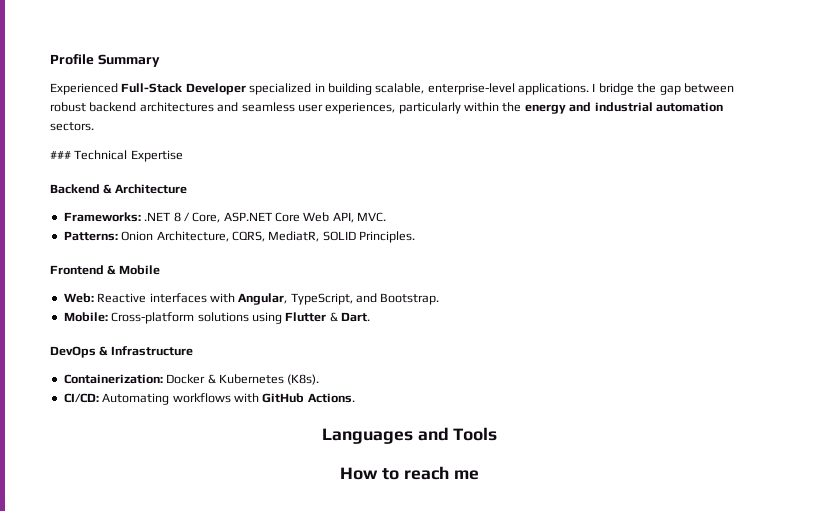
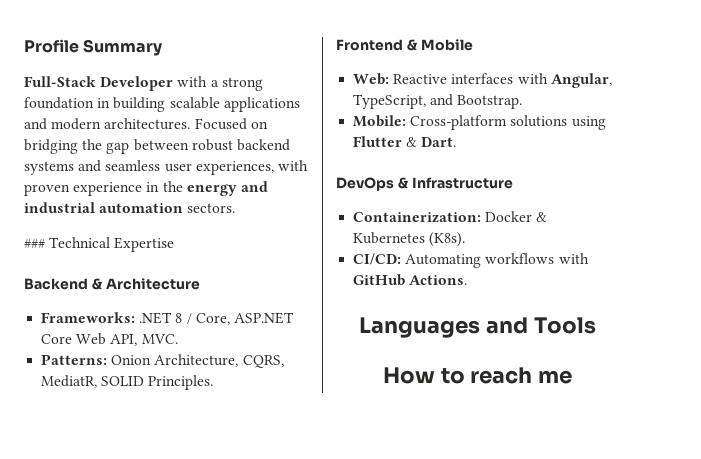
[50,83,118,95] Experienced -> (163, 47) none
[249,83,634,95] specialized in building scalable, enterprise-level applications. I bridge -> [177,76,263,91] [24,97,300,112] [24,118,268,130] [24,139,78,154] with a strong foundation in building scalable applications and modern architectures. Focused on bridging
[139,102,214,112] architectures -> [24,161,74,175] systems
[398,102,499,114] particularly within -> [277,160,308,171] [24,182,160,196] with proven experience in

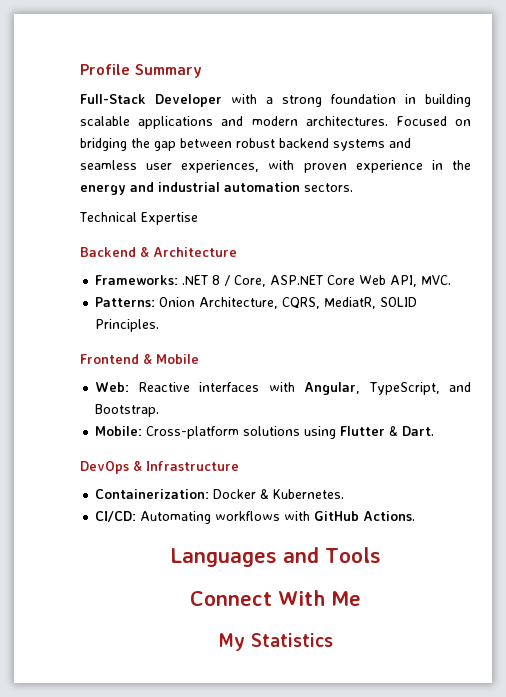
[24,239,45,248] ### -> (353, 187) none
[353,232,466,247] Kubernetes (K8s). -> [273,489,345,499] Kubernetes.
[382,367,573,384] How to reach me -> [190,590,361,606] [218,633,333,651] Connect With Me // My Statistics

